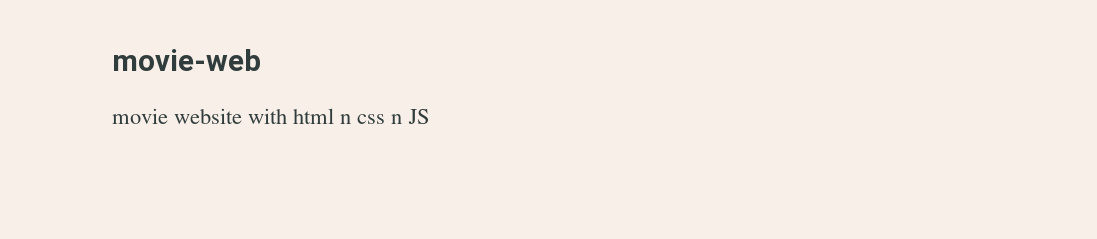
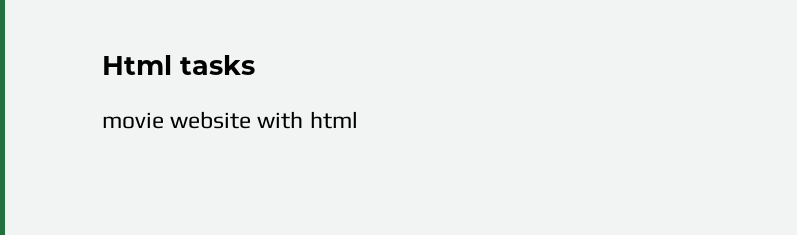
[112,49,261,71] movie-web -> [102,55,255,75] Html tasks
[340,109,430,124] n css n JS -> (358, 120) none

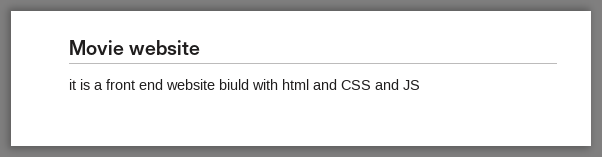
[102,55,255,75] [102,111,358,129] Html tasks // movie website with html -> [69,40,201,55] [69,79,420,90] Movie website // it is a front end website biuld with html and CSS and JS

